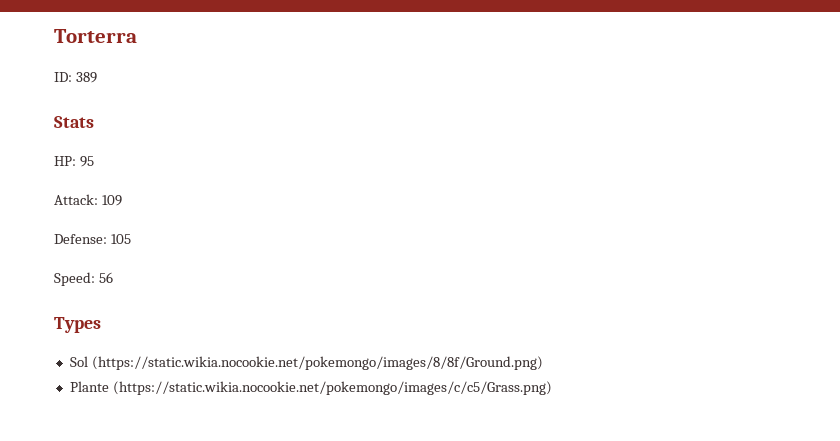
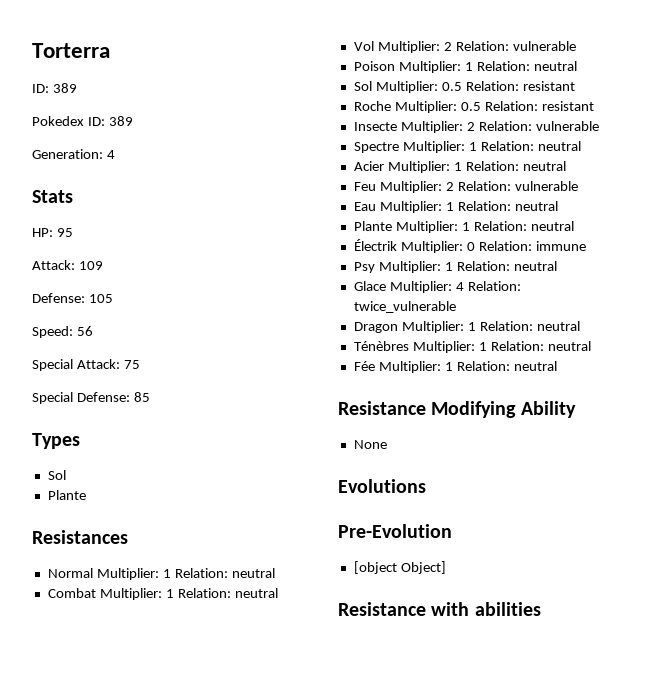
(97, 77) none -> [32,116,133,126] [32,149,115,159] // Pokedex ID: 389 // Generation: 4
(113, 277) none -> [32,359,140,371] [32,392,150,404] // Special Attack: 75 // Special Defense: 85
[91,356,543,370] [69,381,552,395] (https://static.wikia.nocookie.net/pokemongo/images/8/8f/Ground.png) // Plante (https://static.wikia.nocookie.net/pokemongo/images/c/c5/Grass.png) -> [47,490,86,500] [32,530,128,544] [47,568,275,580] [47,588,278,600] [353,41,576,53] [353,61,577,73] [353,81,575,93] [353,101,594,113] [353,121,599,133] [353,141,581,153] [353,161,566,173] [353,181,578,193] [353,201,558,213] [353,221,574,233] [353,239,586,253] [353,261,557,273] [353,281,521,293] [353,301,456,313] [353,321,580,333] [353,341,591,353] [353,361,557,373] [338,401,576,418] [353,440,387,449] [338,479,426,493] [338,524,452,538] [353,561,446,574] [338,602,541,616] // Plante // Resistances // Normal Multiplier: 1 Relation: neutral // Combat Multiplier: 1 Relation: neutral // Vol Multiplier: 2 Relation: vulnerable // Poison Multiplier: 1 Relation: neutral // Sol Multiplier: 0.5 Relation: resistant // Roche Multiplier: 0.5 Relation: resistant // Insecte Multiplier: 2 Relation: vulnerable // Spectre Multiplier: 1 Relation: neutral // Acier Multiplier: 1 Relation: neutral // Feu Multiplier: 2 Relation: vulnerable // Eau Multiplier: 1 Relation: neutral // Plante Multiplier: 1 Relation: neutral // Électrik Multiplier: 0 Relation: immune // Psy Multiplier: 1 Relation: neutral // Glace Multiplier: 4 Relation: twice_vulnerable // Dragon Multiplier: 1 Relation: neutral // Ténèbres Multiplier: 1 Relation: neutral // Fée Multiplier: 1 Relation: neutral // Resistance Modifying Ability // None // Evolutions // Pre-Evolution // [object Object] // Resistance with abilities

